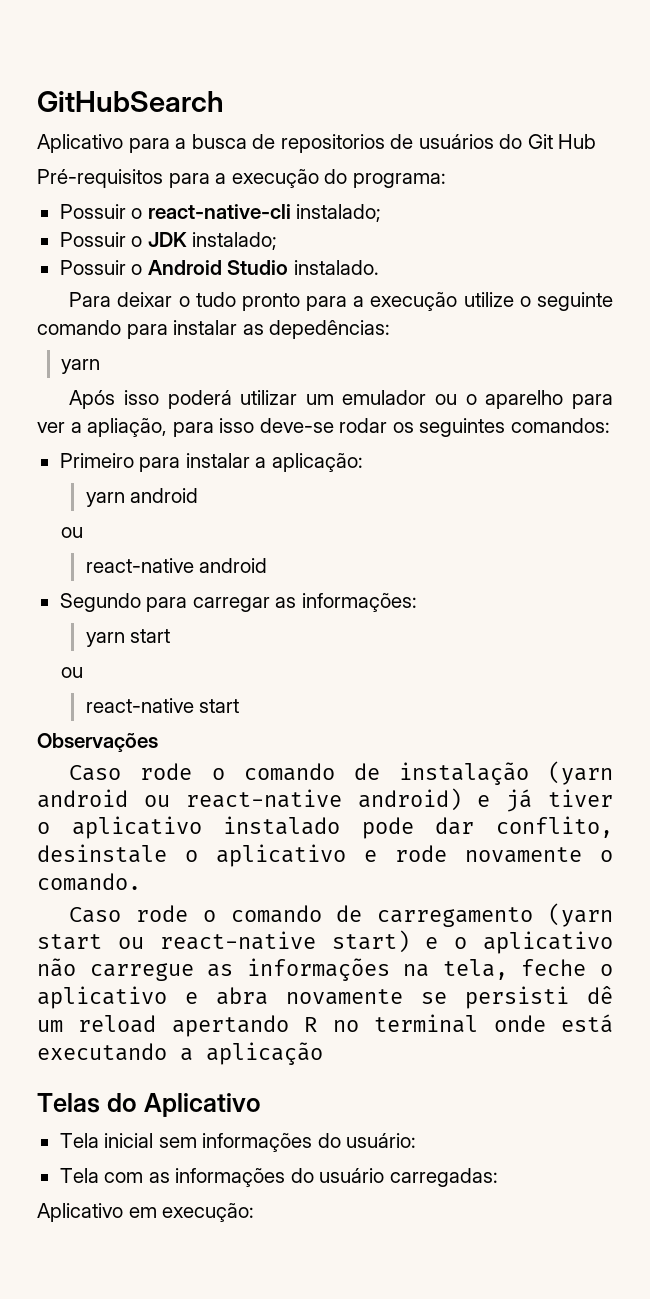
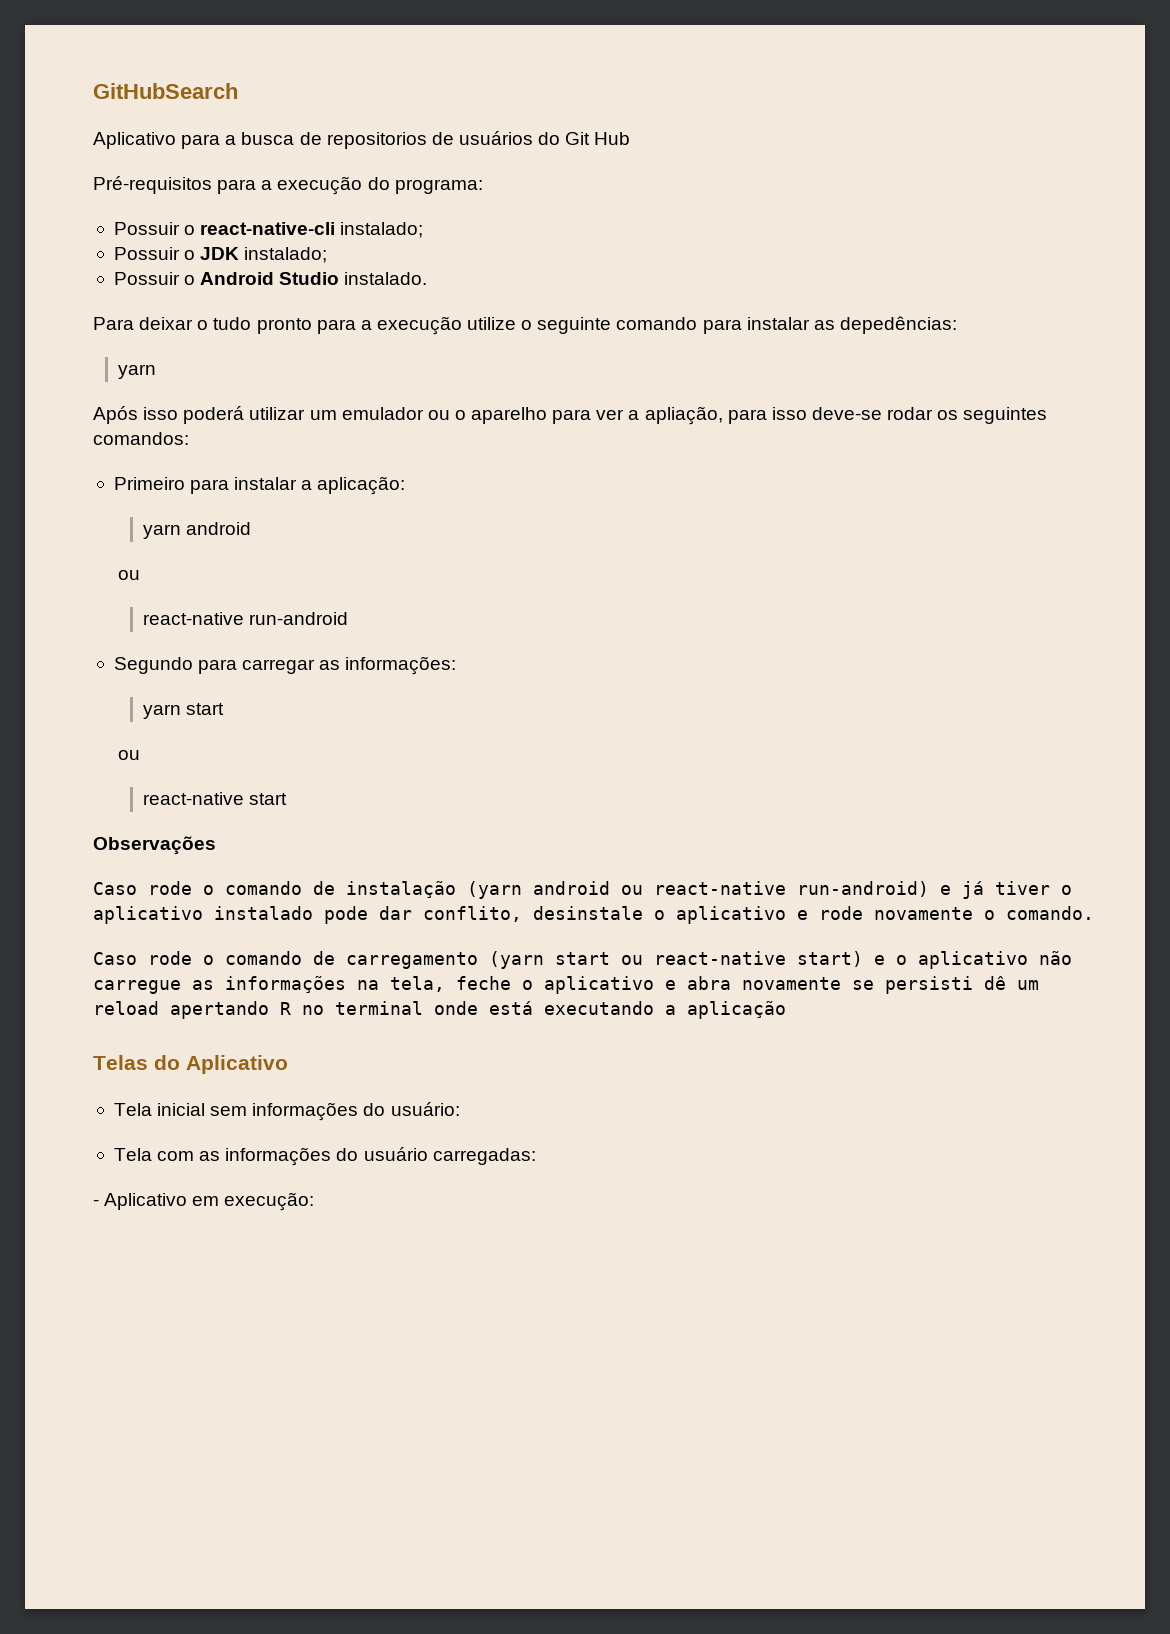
[199,558,268,573] android -> [249,612,349,625] run-android
[357,788,462,811] android) -> [797,881,929,897] run-android)
(498, 1177) none -> [93,1199,99,1206] -

